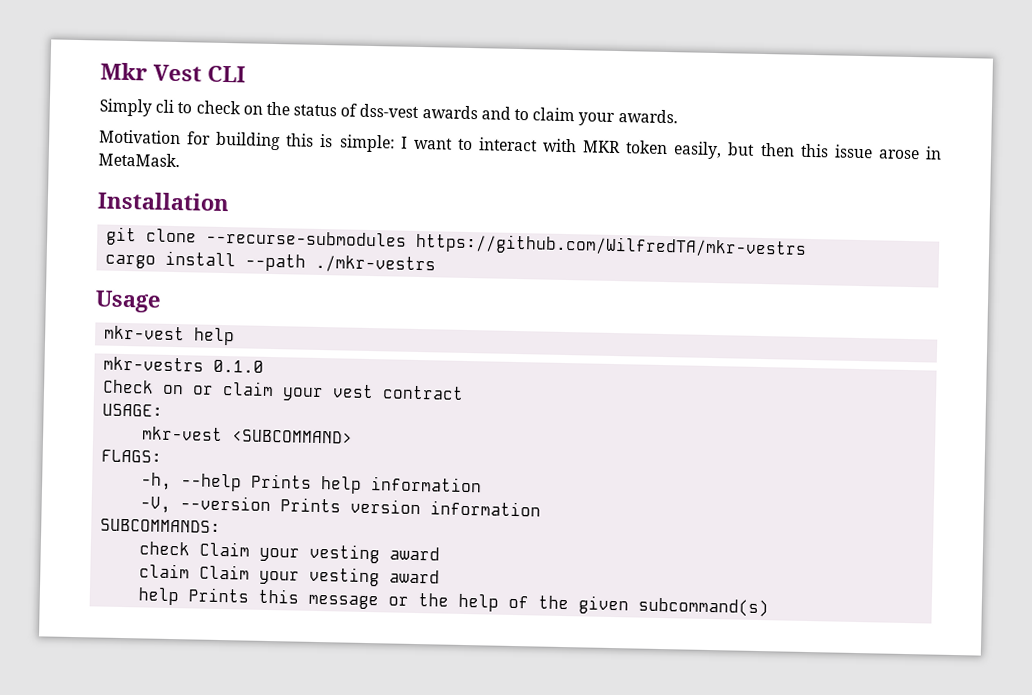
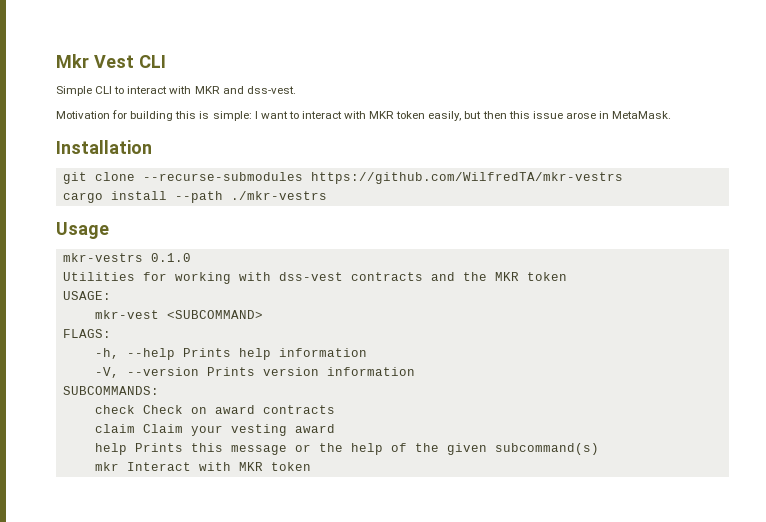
[99,98,678,126] Simply cli to check on the status of dss-vest awards and to claim your awards. -> [56,86,296,96] Simple CLI to interact with MKR and dss-vest.
[104,325,236,346] // mkr-vest help -> (109, 230) none
[102,379,465,402] Check on or claim your vest contract -> [62,272,567,284] Utilities for working with dss-vest contracts and the MKR token
[199,541,441,564] Claim your vesting award -> [142,405,335,414] Check on award contracts
(770, 607) none -> [94,462,311,471] // mkr Interact with MKR token

